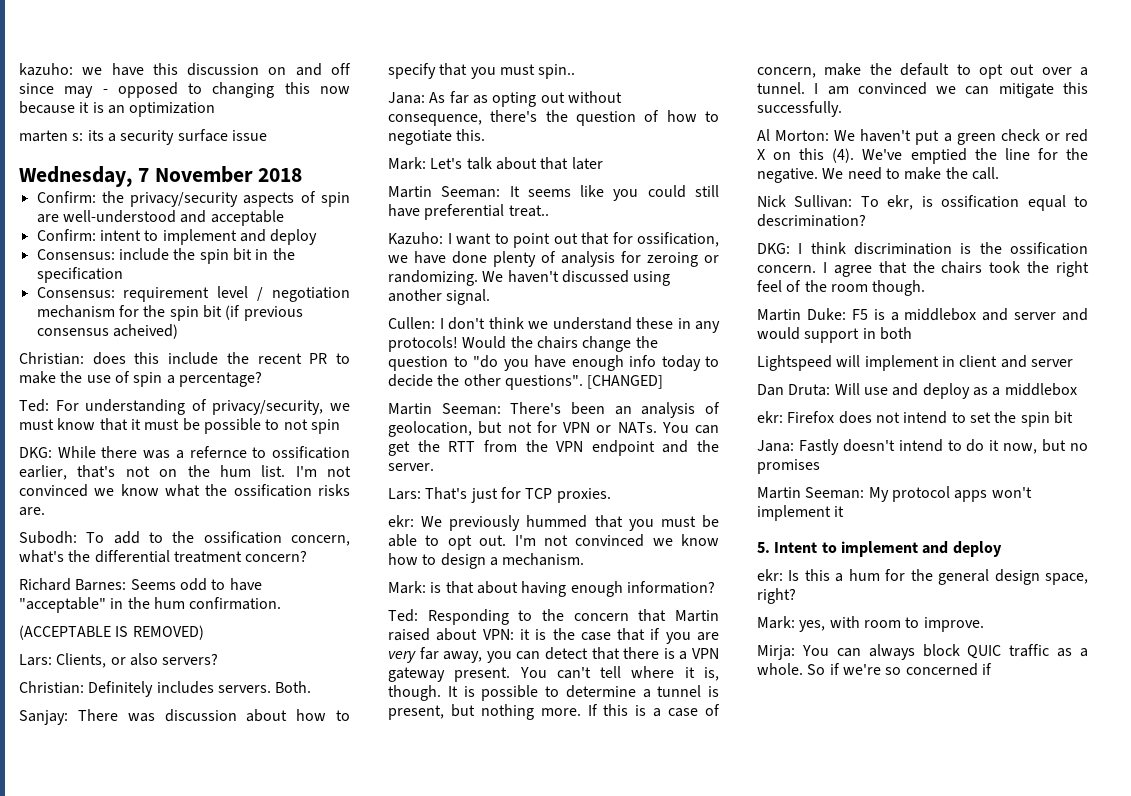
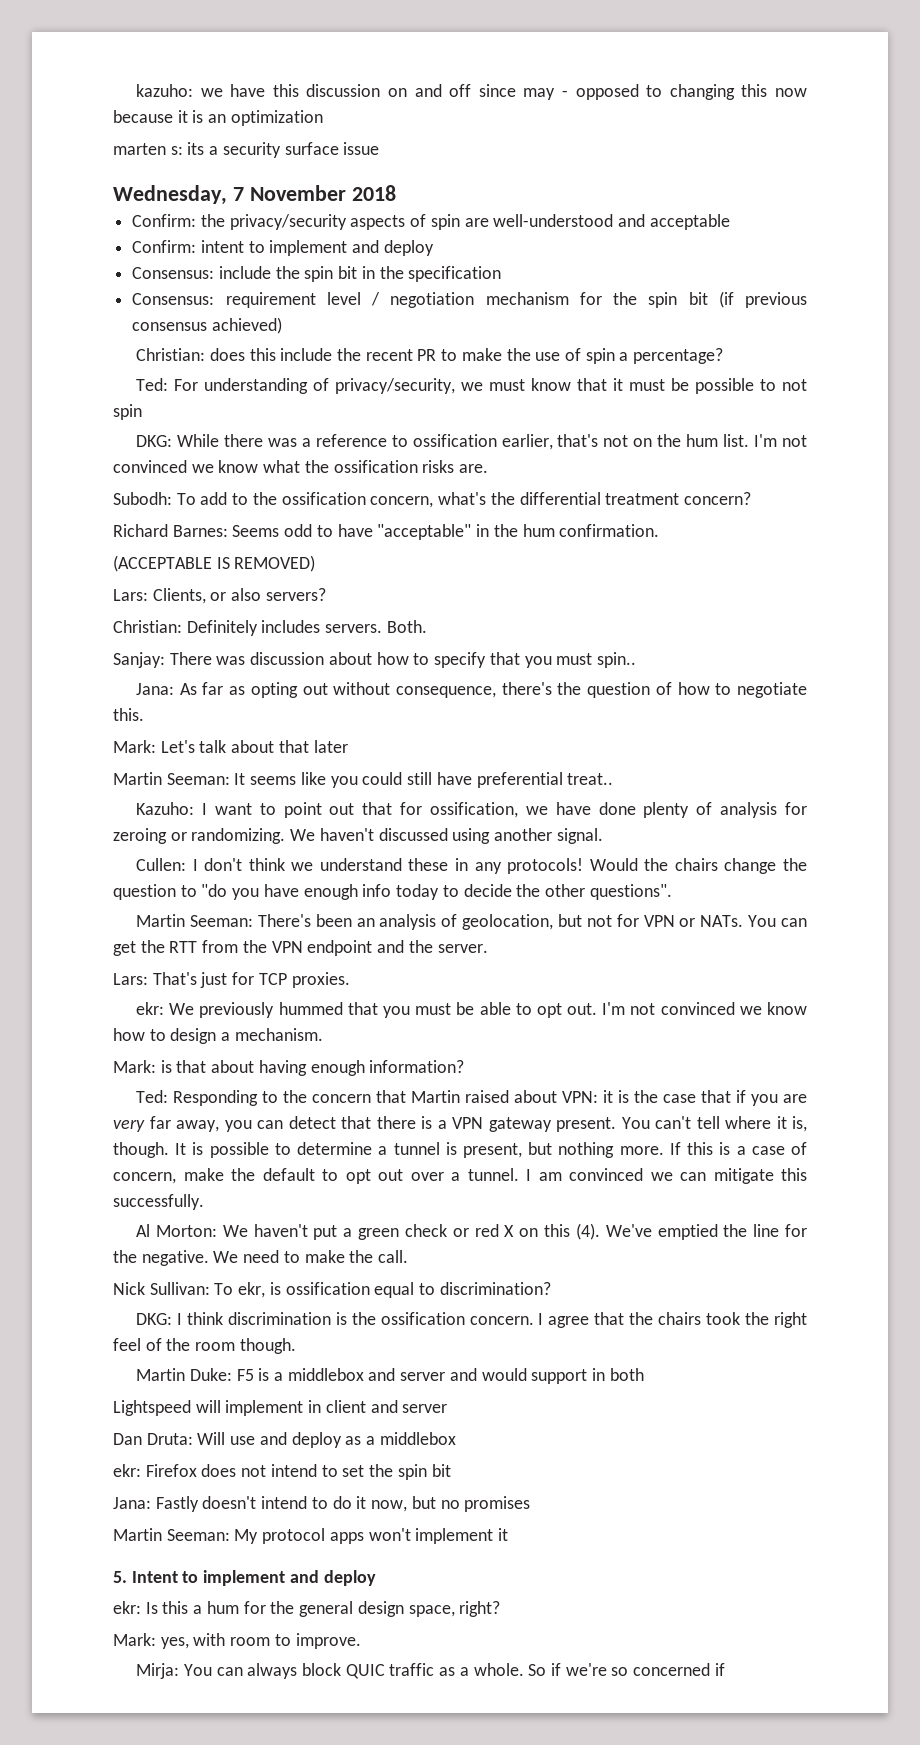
[112,324,178,339] acheived) -> [211,317,282,334] achieved)
[189,446,247,458] refernce -> [315,434,387,447] reference
[587,375,664,389] [CHANGED] -> (672, 892) none
[757,214,866,227] descrimination? -> [439,1282,551,1295] discrimination?

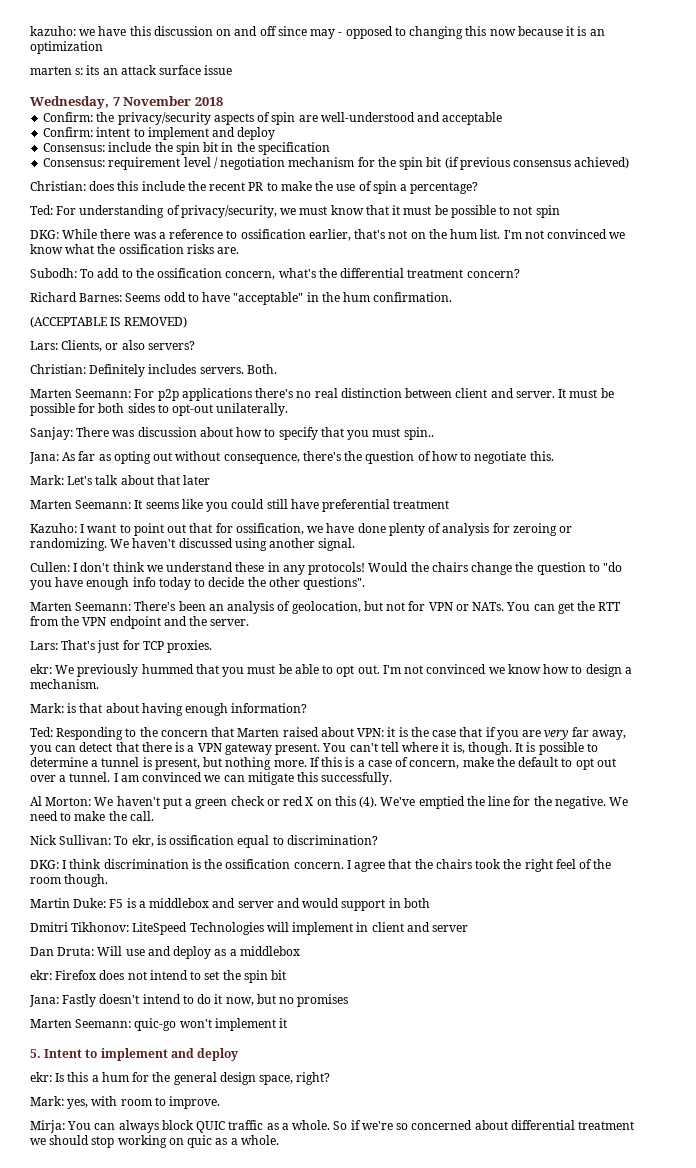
[209,142,281,158] a security -> [102,65,157,75] an attack
(427, 626) none -> [30,388,614,401] [30,403,289,416] // Marten Seemann: For p2p applications there's no real distinction between client and server. It must be possible for both sides to opt-out unilaterally.
[113,772,230,785] Martin Seeman: -> [30,500,132,509] Marten Seemann:
[567,773,614,785] treat.. -> [393,500,450,509] treatment
[136,914,253,927] Martin Seeman: -> [30,602,132,611] Marten Seemann:
[411,1090,461,1103] Martin -> [237,728,280,737] Marten
[113,1400,191,1416] Lightspeed -> [30,922,264,935] Dmitri Tikhonov: LiteSpeed Technologies
[113,1528,364,1544] Martin Seeman: My protocol apps -> [30,1018,177,1031] Marten Seemann: quic-go
[714,1663,725,1676] if -> [474,1120,635,1130] [30,1135,279,1148] about differential treatment we should stop working on quic as a whole.

